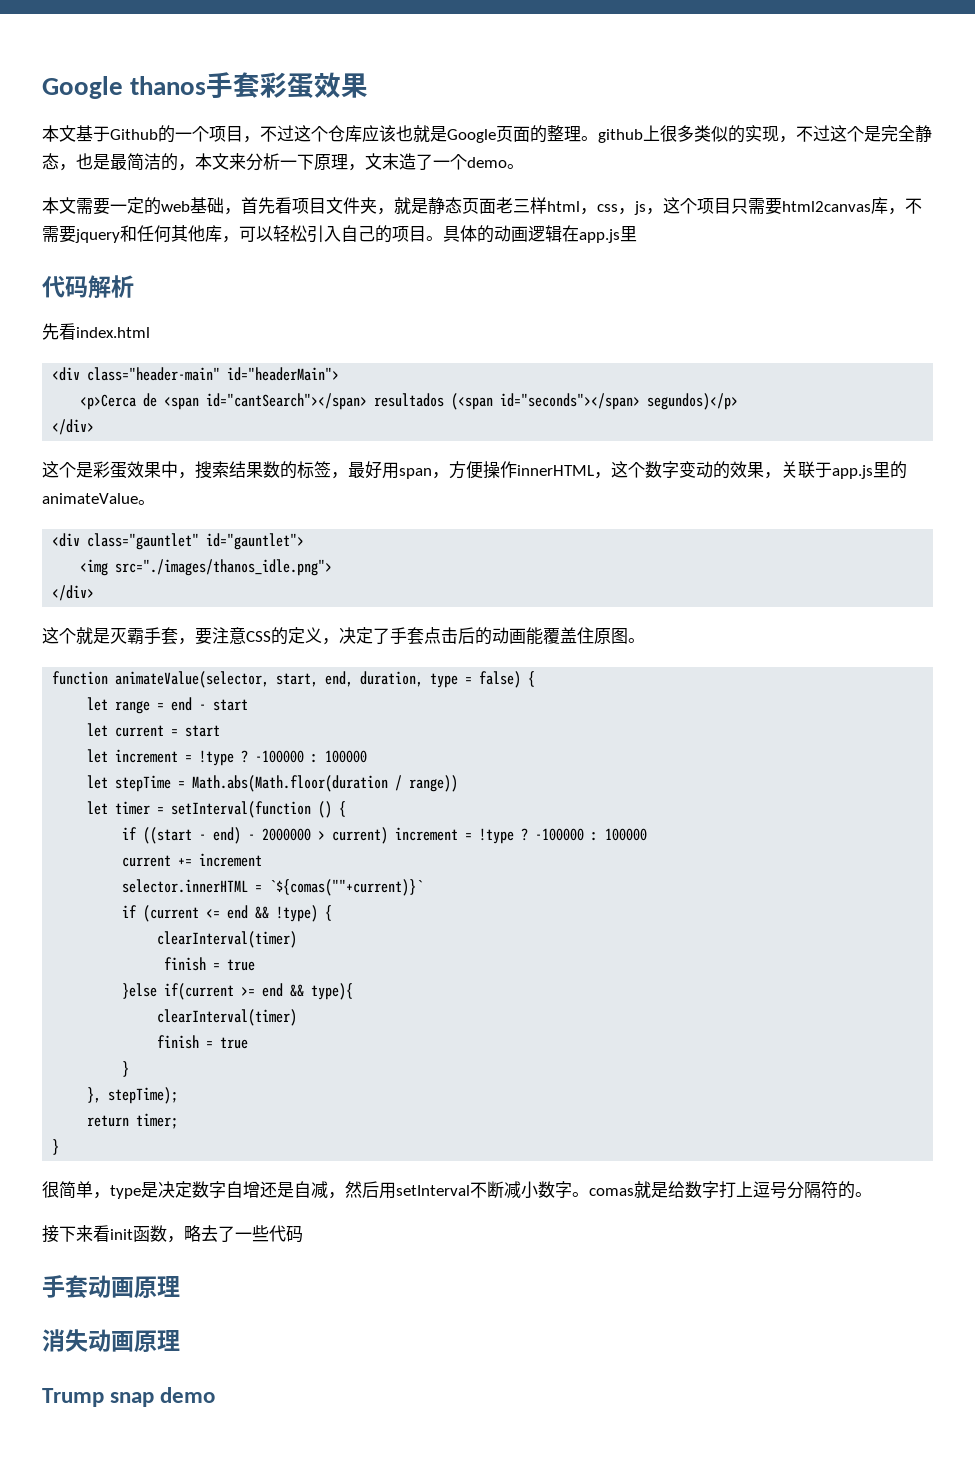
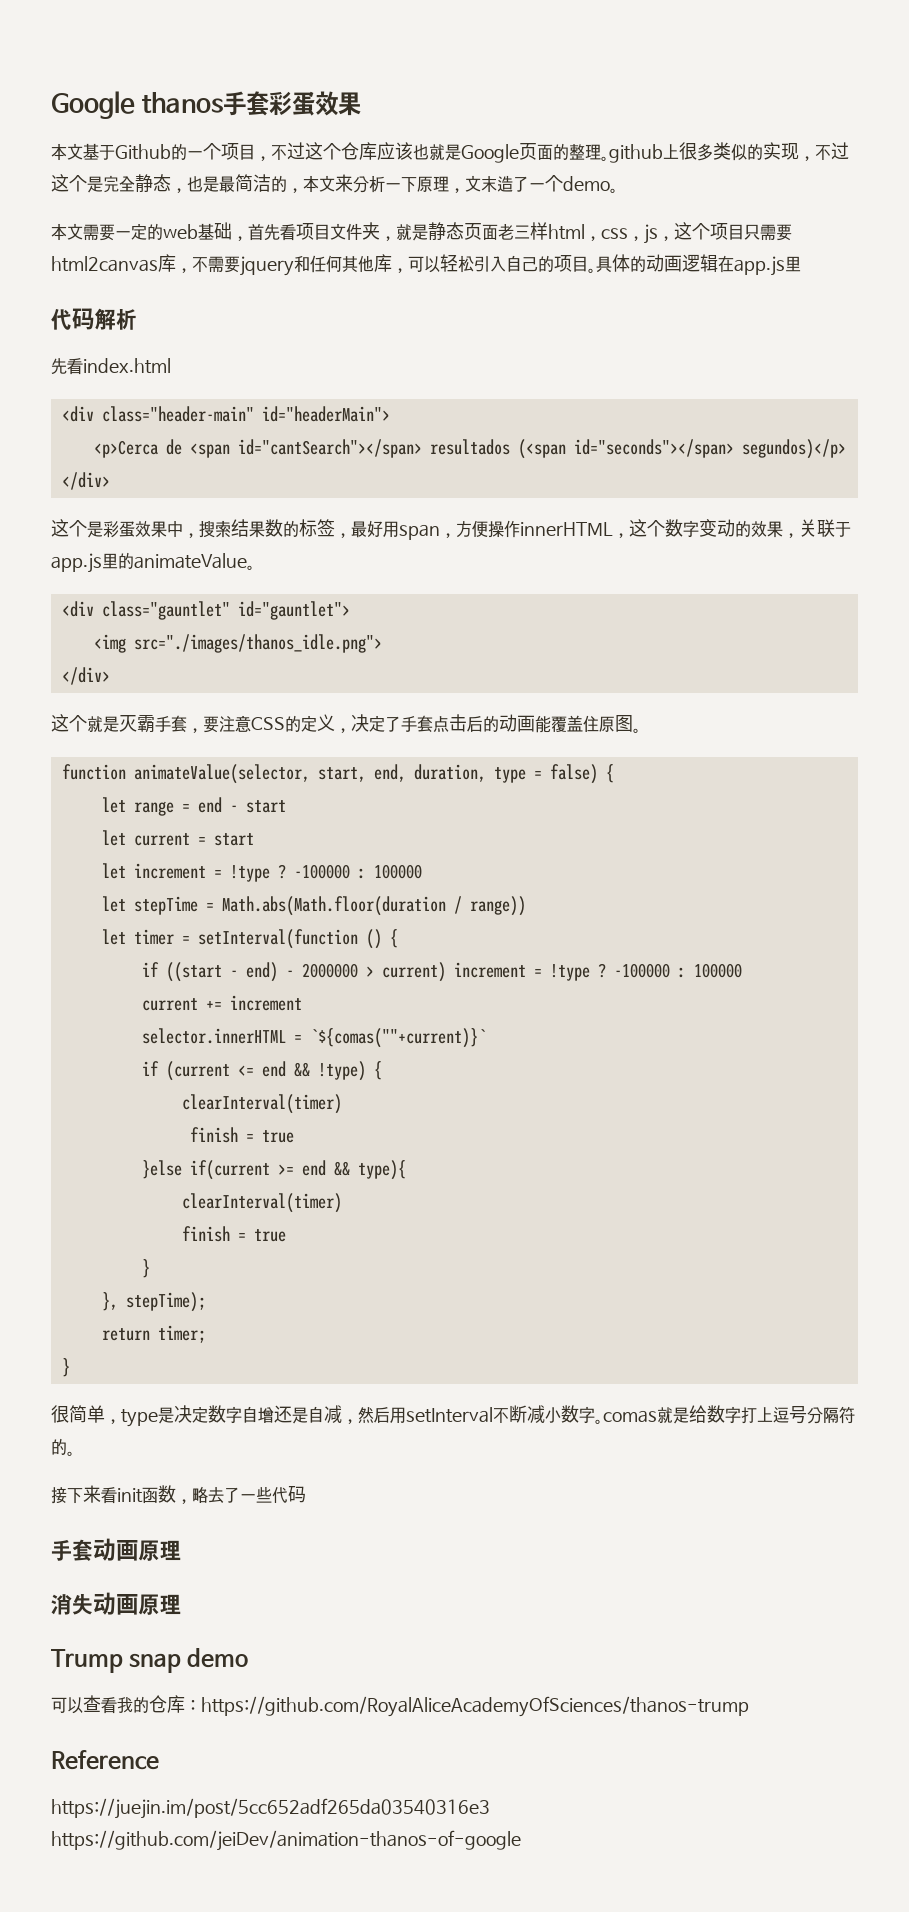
(216, 1395) none -> [51,1695,749,1717] [51,1750,159,1770] [51,1798,490,1819] [51,1830,521,1851] // 可以查看我的仓库：https://github.com/RoyalAliceAcademyOfSciences/thanos-trump // Reference // https://juejin.im/post/5cc652adf265da03540316e3 https://github.com/jeiDev/animation-thanos-of-google

